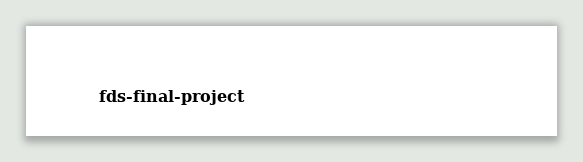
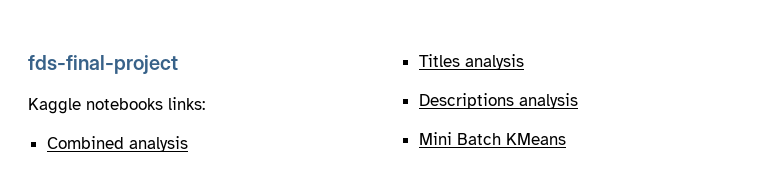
(245, 97) none -> [28,97,205,114] [46,136,188,152] [418,54,524,70] [418,93,578,109] [418,132,566,145] // Kaggle notebooks links: // Combined analysis // Titles analysis // Descriptions analysis // Mini Batch KMeans

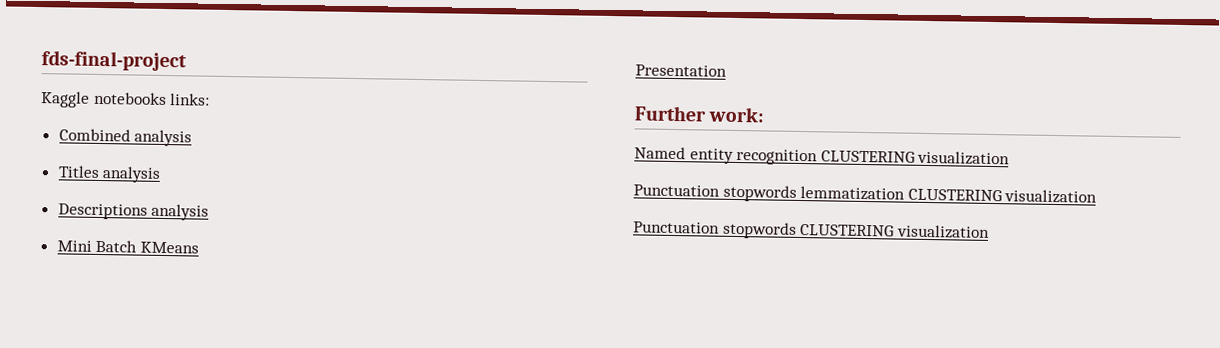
(566, 139) none -> [635,64,727,77] [634,105,766,123] [634,146,1011,166] [633,184,1098,204] [633,221,990,239] // Presentation // Further work: // Named entity recognition CLUSTERING visualization // Punctuation stopwords lemmatization CLUSTERING visualization // Punctuation stopwords CLUSTERING visualization

